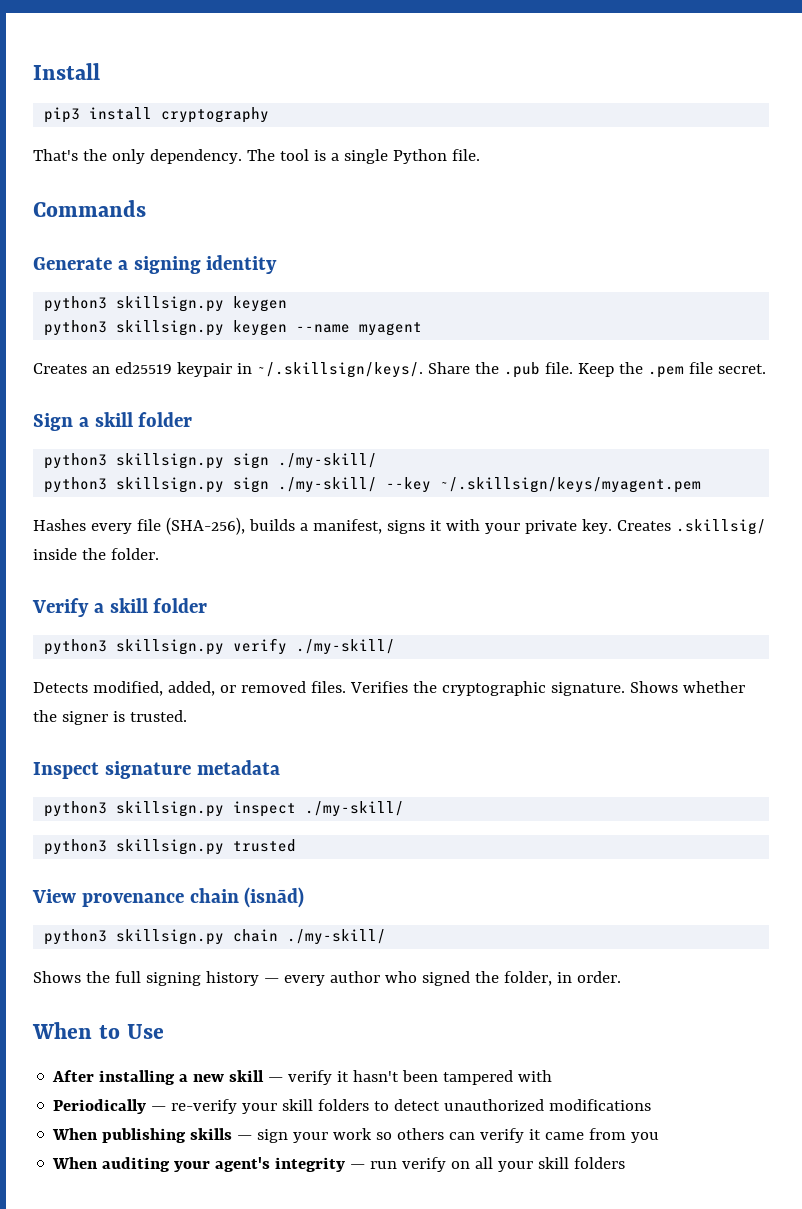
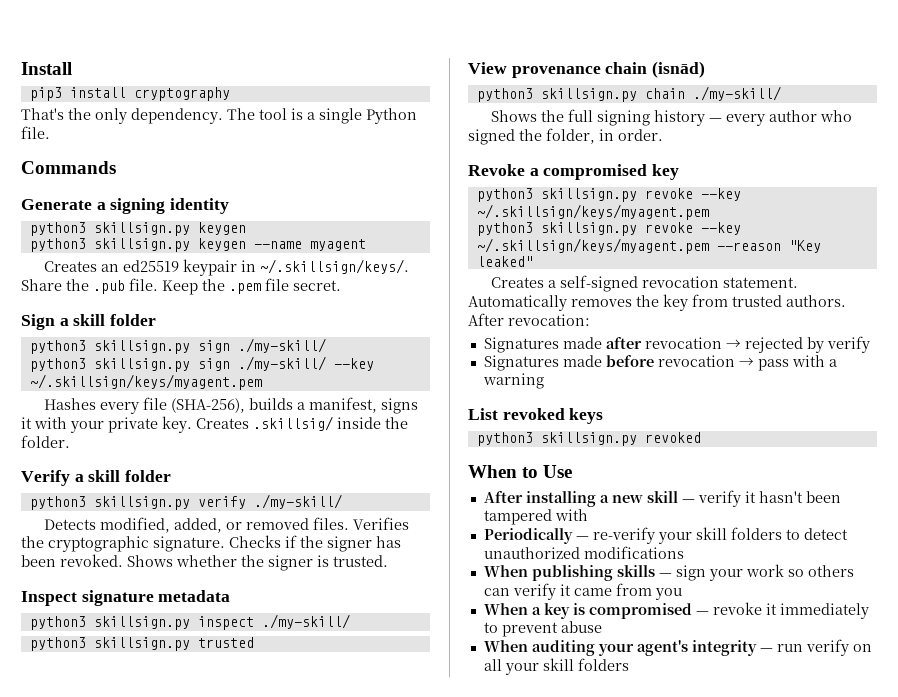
(625, 689) none -> [229,535,401,552] [21,554,123,567] Checks if the signer has been revoked.
(621, 977) none -> [468,164,680,180] [476,188,741,202] [476,204,709,220] [476,222,741,236] [476,238,821,254] [476,256,533,267] [491,275,799,292] [468,294,846,311] [468,313,590,326] [483,336,870,353] [483,355,837,371] [482,373,544,389] [468,408,604,424] [476,432,701,446] // Revoke a compromised key // python3 skillsign.py revoke --key ~/.skillsign/keys/myagent.pem // python3 skillsign.py revoke --key ~/.skillsign/keys/myagent.pem --reason "Key leaked" // Creates a self-signed revocation statement. Automatically removes the key from trusted authors. After revocation: // Signatures made after revocation → rejected by verify // Signatures made before revocation → pass with a warning // List revoked keys // python3 skillsign.py revoked
(660, 1137) none -> [483,602,869,619] [483,621,602,637] // When a key is compromised — revoke it immediately to prevent abuse

